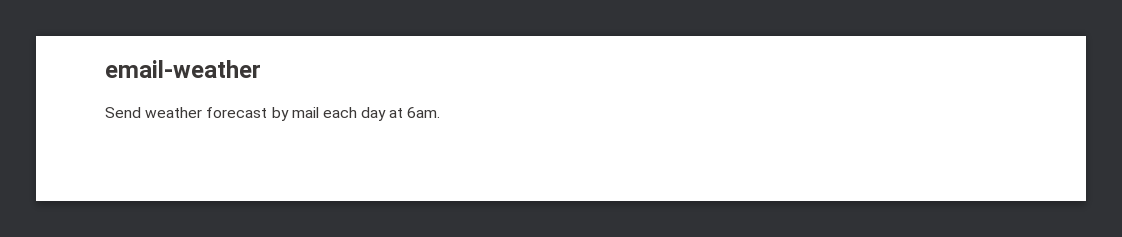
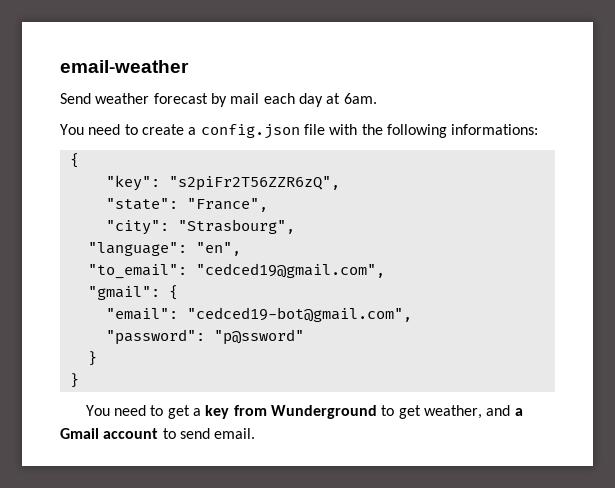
(441, 112) none -> [60,124,539,139] [69,153,79,168] [105,175,340,191] [105,198,268,212] [105,219,295,235] [87,242,241,256] [87,263,385,279] [87,285,178,300] [105,307,412,322] [105,329,304,345] [87,351,97,366] [69,373,79,388] [85,405,523,419] [60,428,256,439] // You need to create a config.json file with the following informations: // { // "key": "s2piFr2T56ZZR6zQ", // "state": "France", // "city": "Strasbourg", // "language": "en", // "to_email": "cedced19@gmail.com", // "gmail": { // "email": "cedced19-bot@gmail.com", // "password": "p@ssword" // } // } // You need to get a key from Wunderground to get weather, and a Gmail account to send email.

